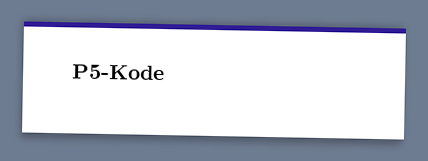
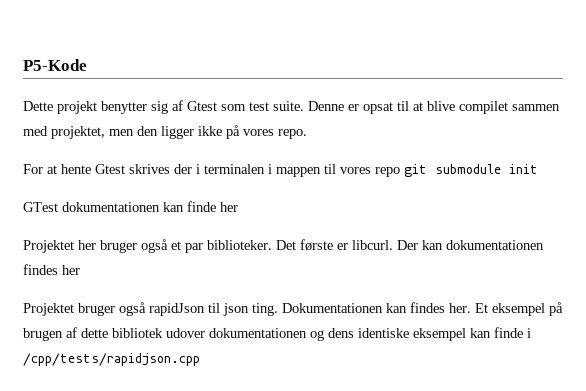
(165, 72) none -> [23,100,560,114] [23,125,307,139] [23,164,538,177] [23,201,238,212] [23,239,544,253] [23,264,80,275] [23,302,563,316] [23,327,531,341] [23,353,200,366] // Dette projekt benytter sig af Gtest som test suite. Denne er opsat til at blive compilet sammen med projektet, men den ligger ikke på vores repo. // For at hente Gtest skrives der i terminalen i mappen til vores repo git submodule init // GTest dokumentationen kan finde her // Projektet her bruger også et par biblioteker. Det første er libcurl. Der kan dokumentationen findes her // Projektet bruger også rapidJson til json ting. Dokumentationen kan findes her. Et eksempel på brugen af dette bibliotek udover dokumentationen og dens identiske eksempel kan finde i /cpp/tests/rapidjson.cpp

